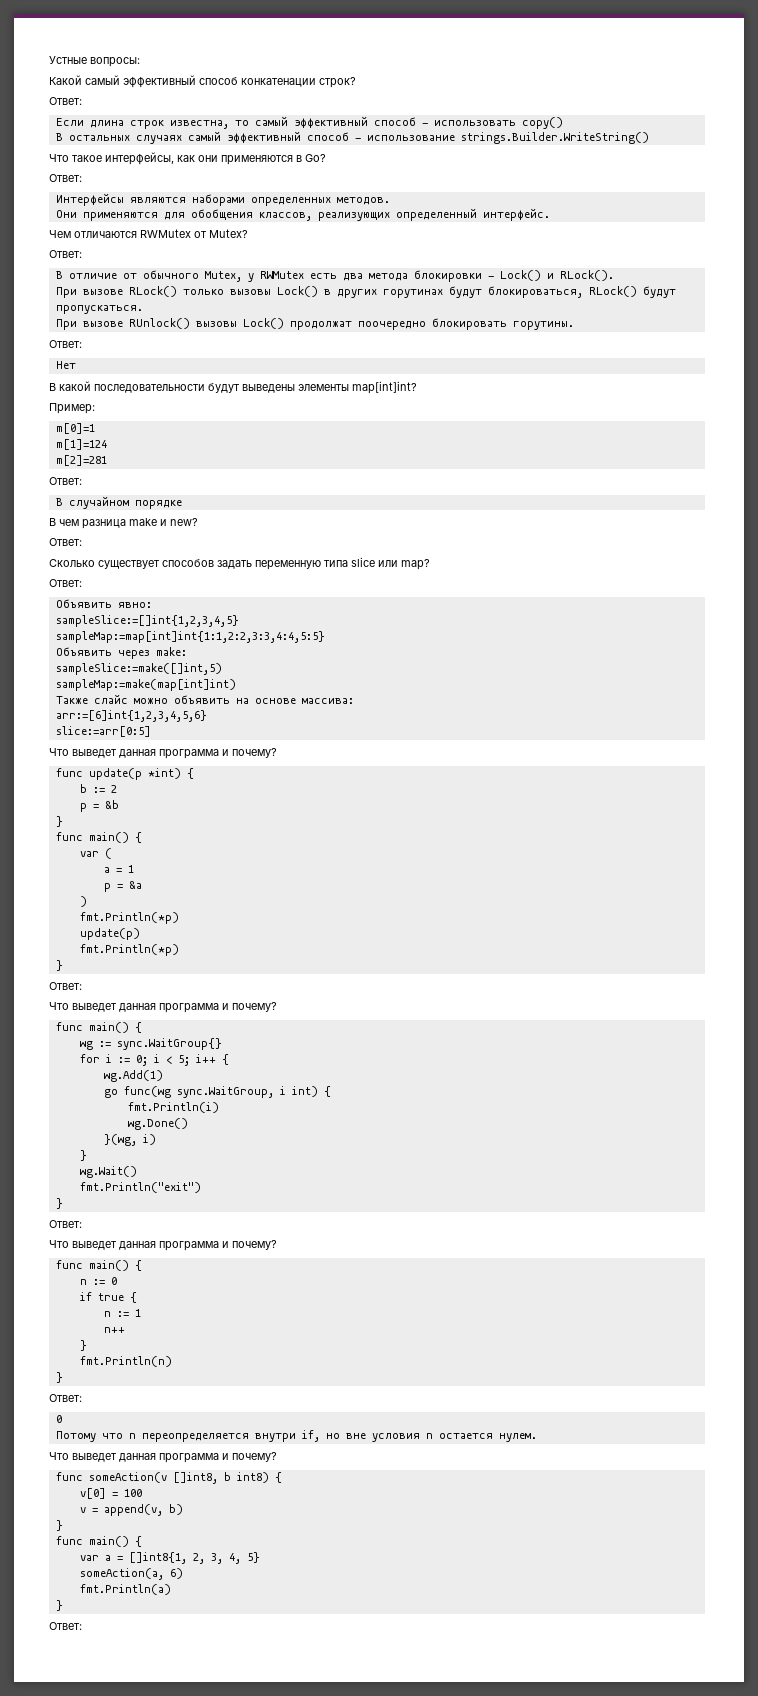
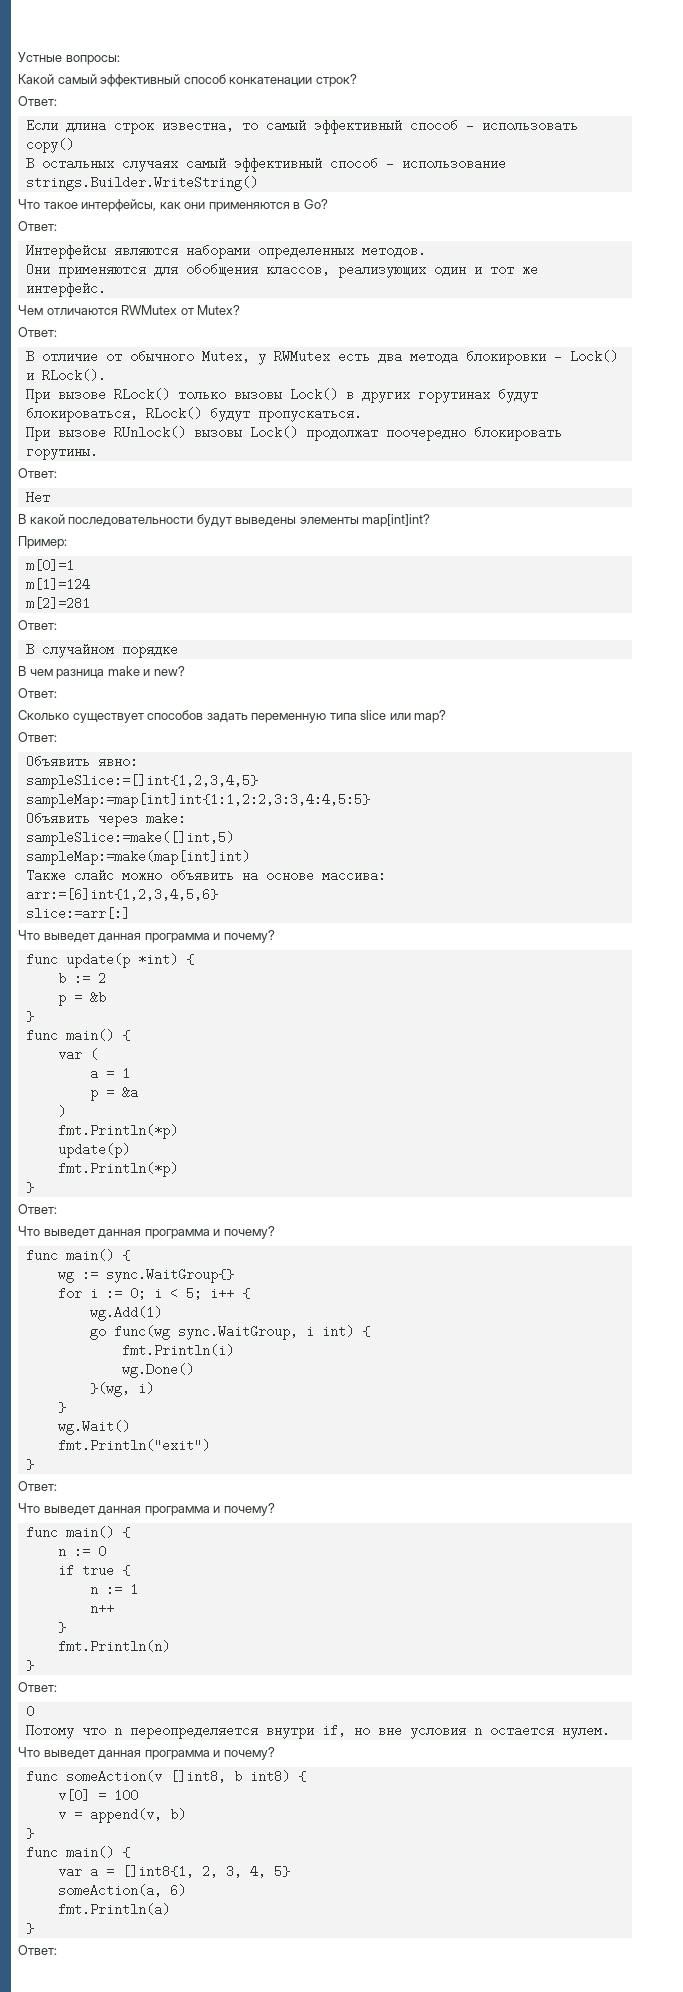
[395,208,477,221] определенный -> [433,261,538,277] один и тот же
[55,726,151,737] slice:=arr[0:5] -> [25,907,130,920] slice:=arr[:]

